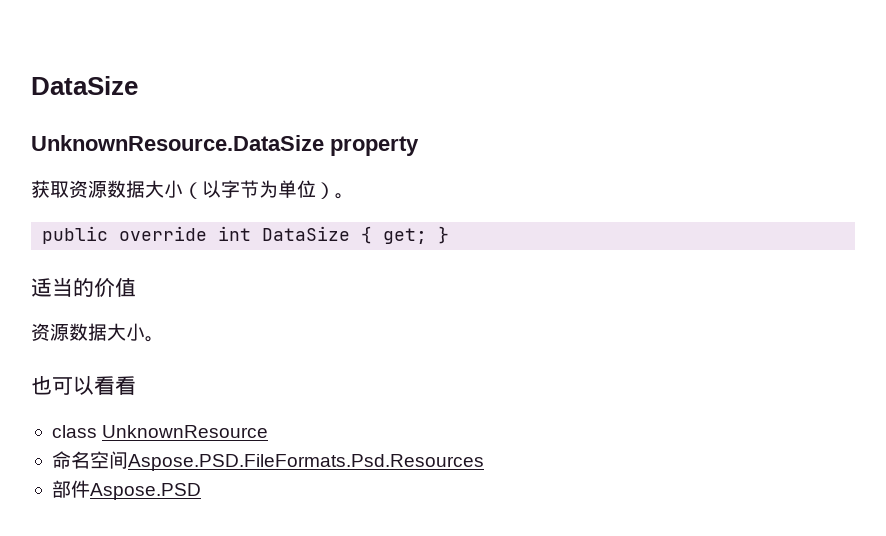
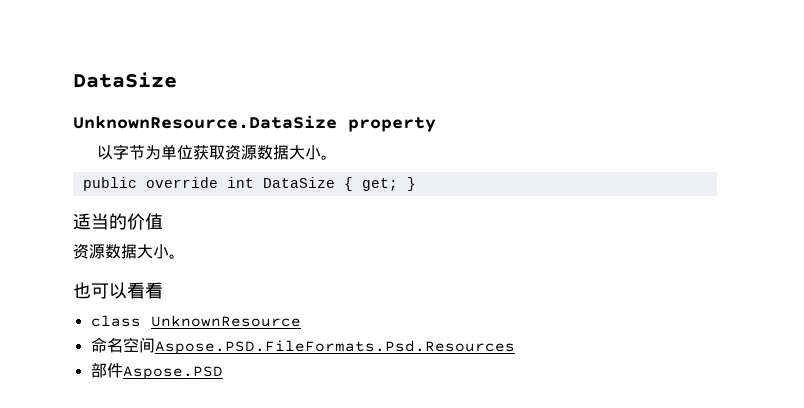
(419, 146) none -> [96,144,193,160] 以字节为单位
[183,180,335,199] （以字节为单位） -> (321, 152) none

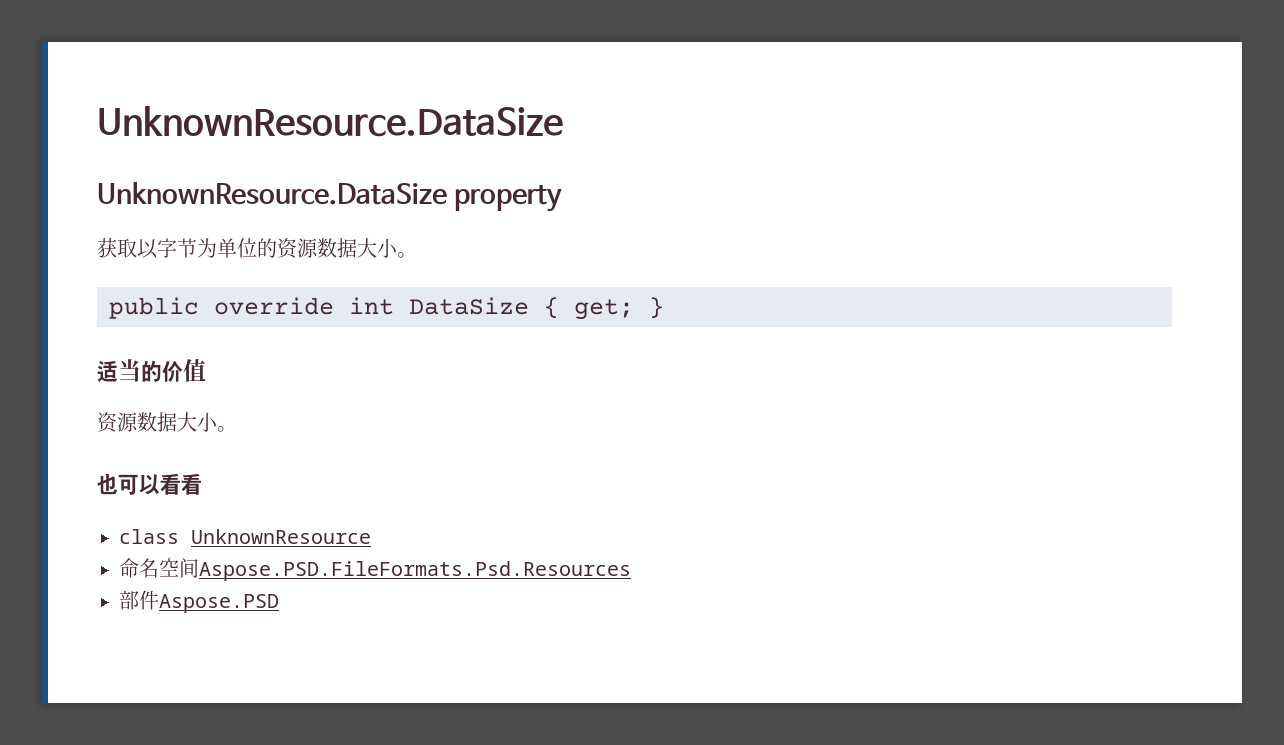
[73,72,177,88] DataSize -> [97,106,563,137] UnknownResource.DataSize
(436, 124) none -> [97,238,137,258] 获取
[192,145,225,160] 获取 -> [257,238,277,258] 的

